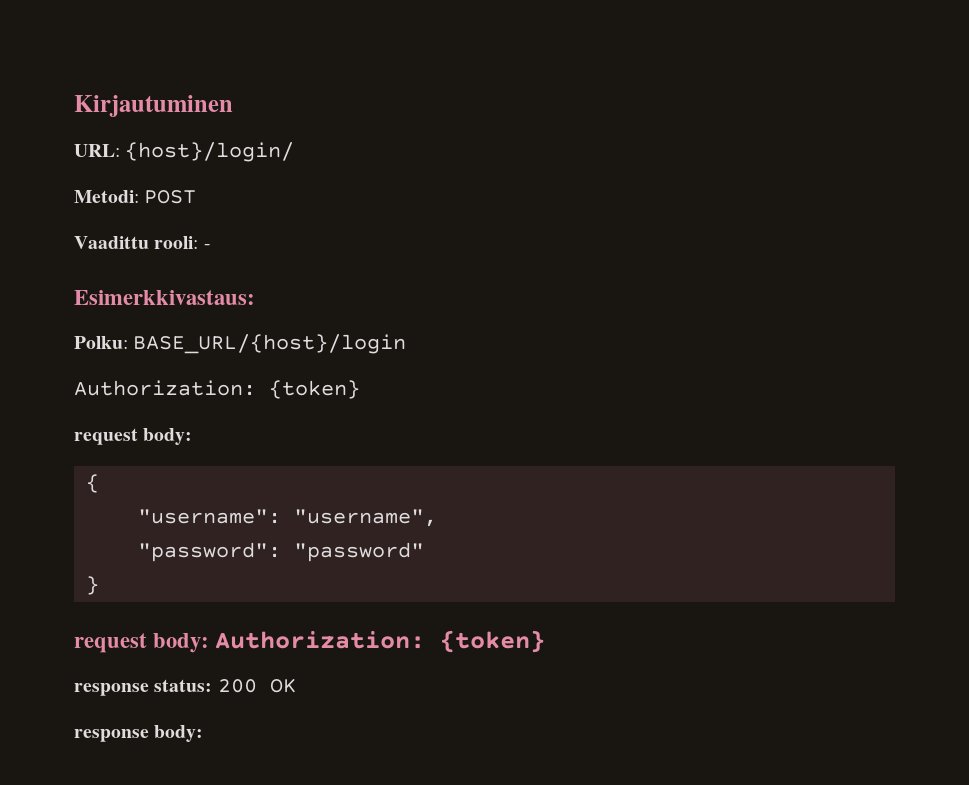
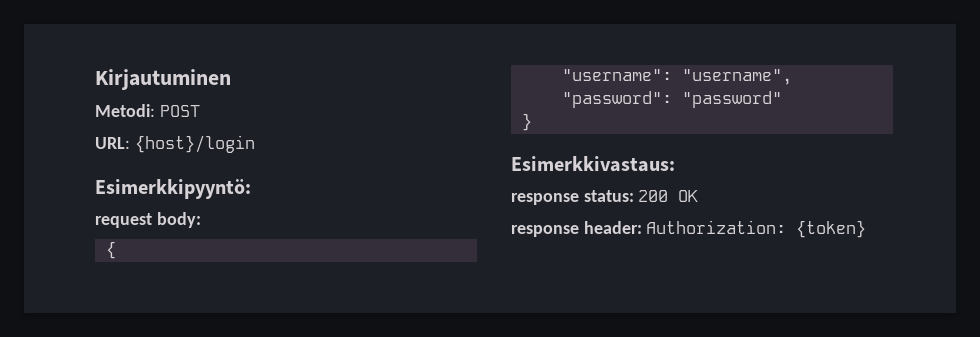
[74,142,295,162] // URL: {host}/login/ -> (231, 79) none
[74,236,211,249] [74,290,255,305] [74,334,407,354] [74,380,360,399] Vaadittu rooli: - // Esimerkkivastaus: // Polku: BASE_URL/{host}/login // Authorization: {token} -> [95,135,255,153] [95,179,251,199] URL: {host}/login // Esimerkkipyyntö:
[74,630,546,653] request body: Authorization: {token} -> [511,156,675,172] Esimerkkivastaus:
[154,725,204,742] body: -> [583,220,867,238] header: Authorization: {token}

